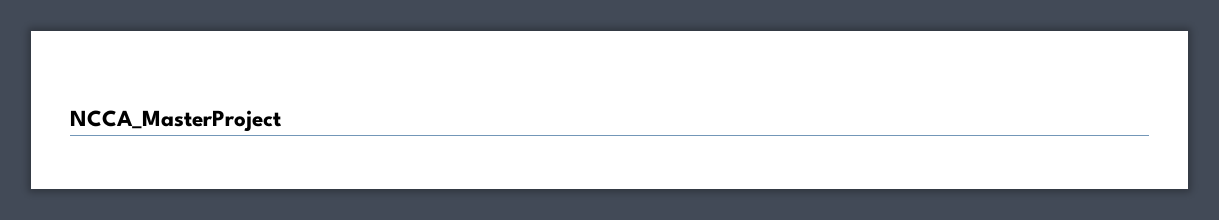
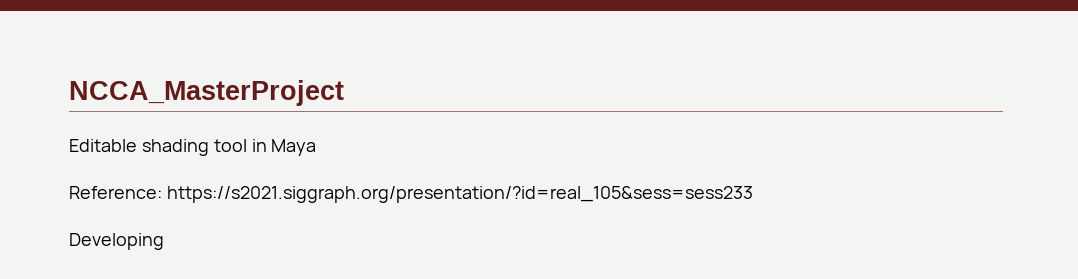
(281, 121) none -> [69,139,317,156] [69,186,753,203] [69,233,164,250] // Editable shading tool in Maya // Reference: https://s2021.siggraph.org/presentation/?id=real_105&sess=sess233 // Developing

